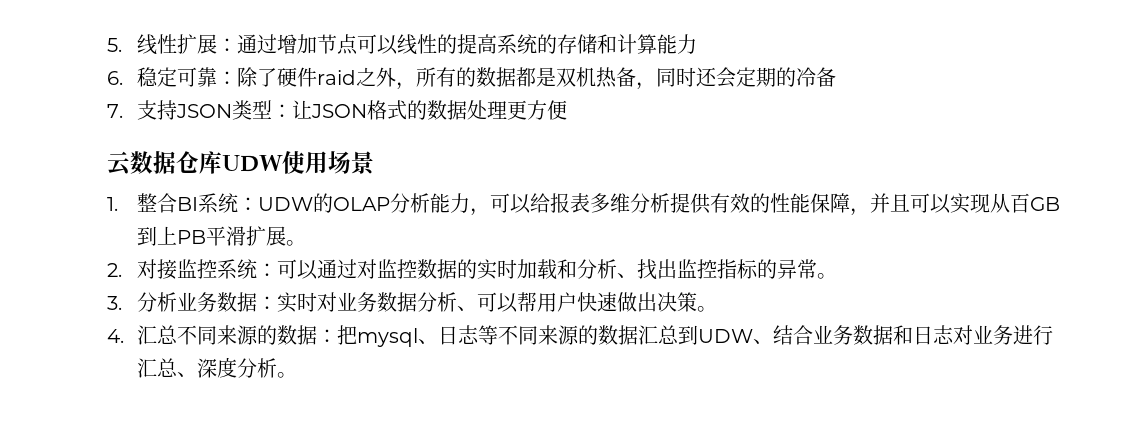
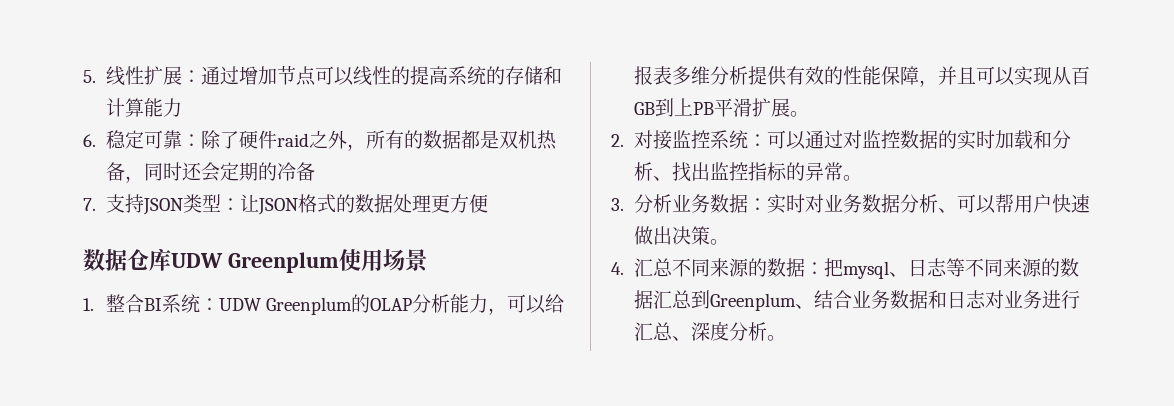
[107,151,131,176] 云 -> (489, 203) none
(283, 163) none -> [227,252,339,273] Greenplum
(314, 204) none -> [266,297,353,315] Greenplum
[698,329,754,343] UDW -> [710,293,797,311] Greenplum

